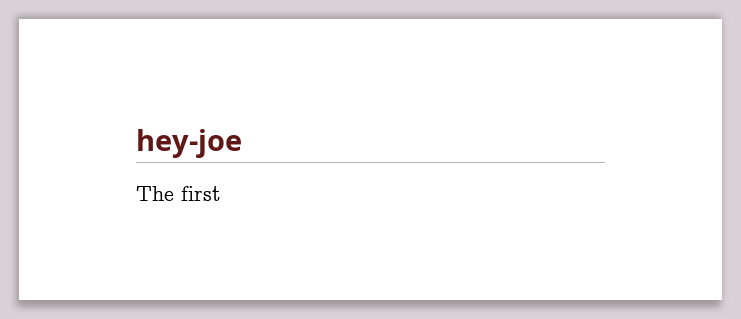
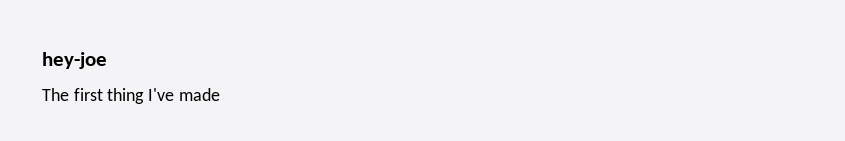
(221, 193) none -> [107,88,220,104] thing I've made

